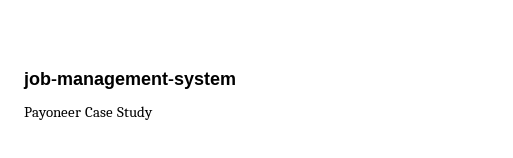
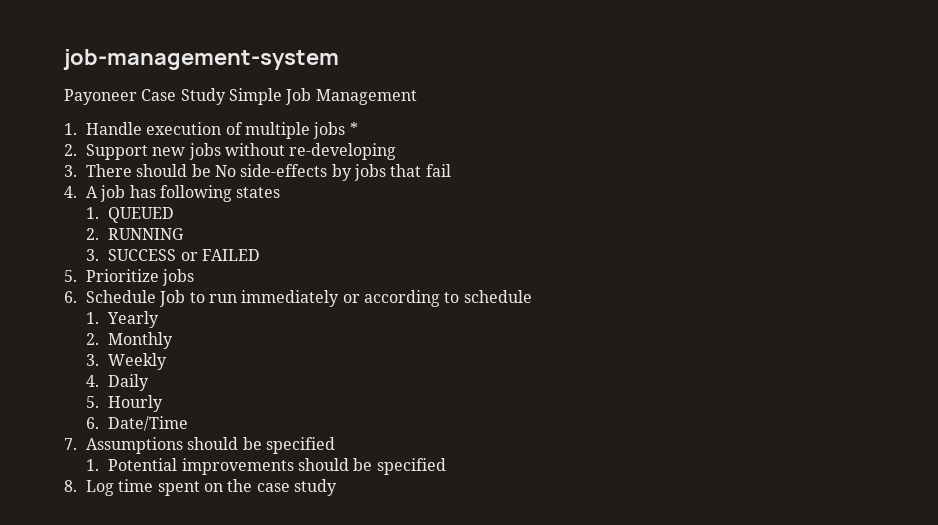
(153, 113) none -> [228,88,417,105] [64,122,358,139] [64,143,397,160] [64,164,451,181] [64,185,281,202] [86,207,175,223] [86,228,185,240] [86,249,260,261] [64,269,195,286] [64,290,532,307] [86,311,160,328] [86,332,174,349] [86,353,168,370] [86,374,150,391] [86,395,164,412] [86,416,189,431] [64,437,336,454] [86,458,446,475] [64,479,338,496] Simple Job Management // 1. Handle execution of multiple jobs * // 2. Support new jobs without re-developing // 3. There should be No side-effects by jobs that fail // 4. A job has following states // 1. QUEUED // 2. RUNNING // 3. SUCCESS or FAILED // 5. Prioritize jobs // 6. Schedule Job to run immediately or according to schedule // 1. Yearly // 2. Monthly // 3. Weekly // 4. Daily // 5. Hourly // 6. Date/Time // 7. Assumptions should be specified // 1. Potential improvements should be specified // 8. Log time spent on the case study

